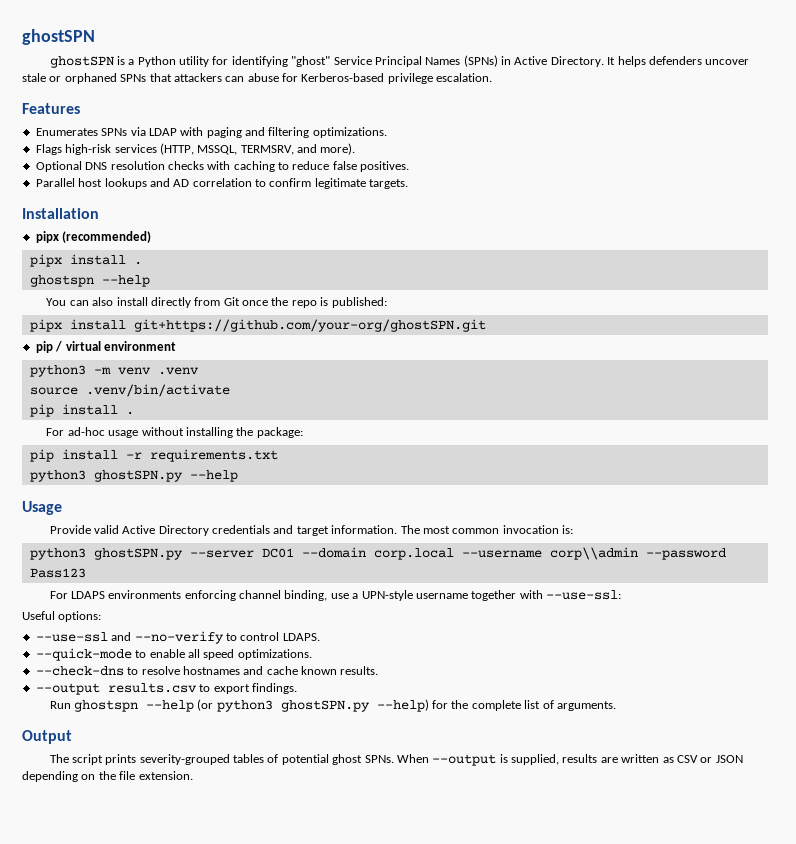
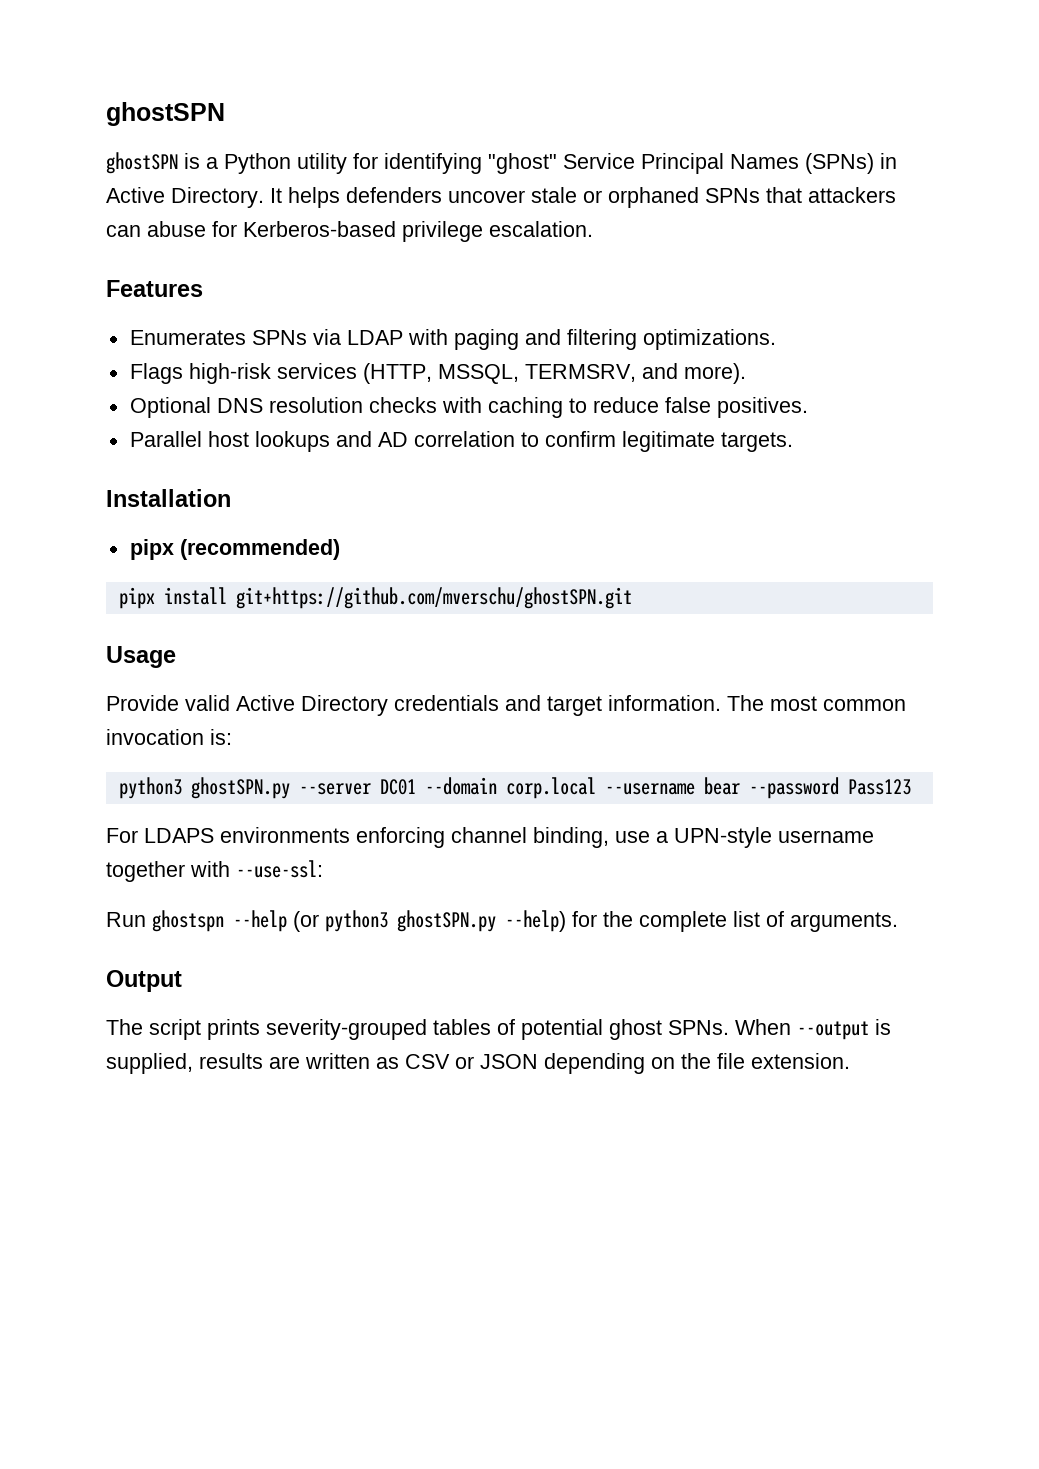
[133,261,142,265] [29,275,150,287] [46,297,387,308] [29,319,486,332] [35,341,176,353] [29,365,199,377] [29,384,230,397] [29,404,134,417] [46,427,303,438] [29,449,278,462] [29,470,238,482] . // ghostspn --help // You can also install directly from Git once the repo is published: // pipx install git+https://github.com/your-org/ghostSPN.git // pip / virtual environment // python3 -m venv .venv // source .venv/bin/activate // pip install . // For ad-hoc usage without installing the package: // pip install -r requirements.txt // python3 ghostSPN.py --help -> [235,587,632,609] git+https://github.com/mverschu/ghostSPN.git
[549,547,638,560] corp\\admin -> [703,777,740,795] bear
[22,611,102,622] [35,631,320,644] [35,648,312,661] [35,666,379,676] [35,683,297,695] // Useful options: // --use-ssl and --no-verify to control LDAPS. // --quick-mode to enable all speed optimizations. // --check-dns to resolve hostnames and cache known results. // --output results.csv to export findings. -> (323, 869) none

